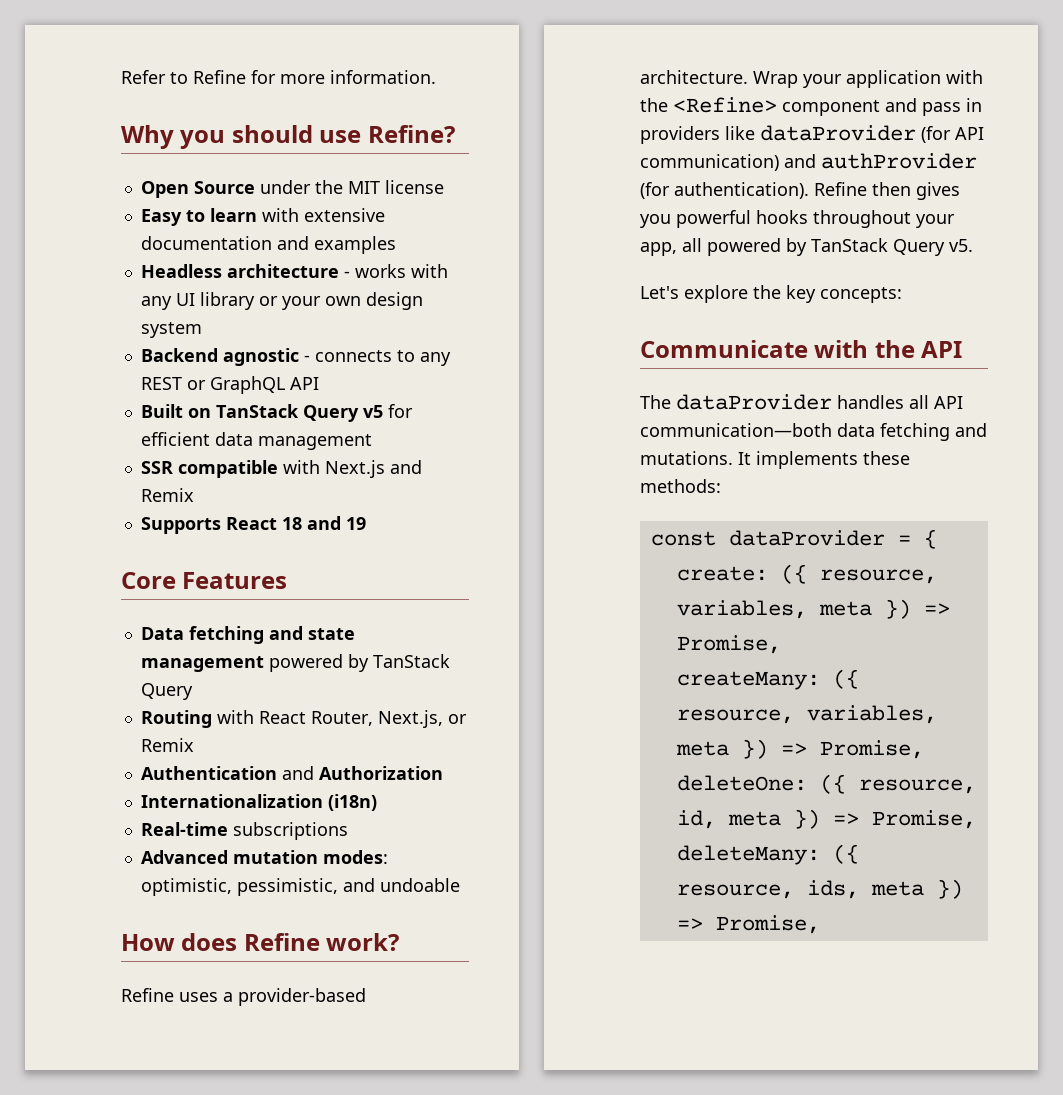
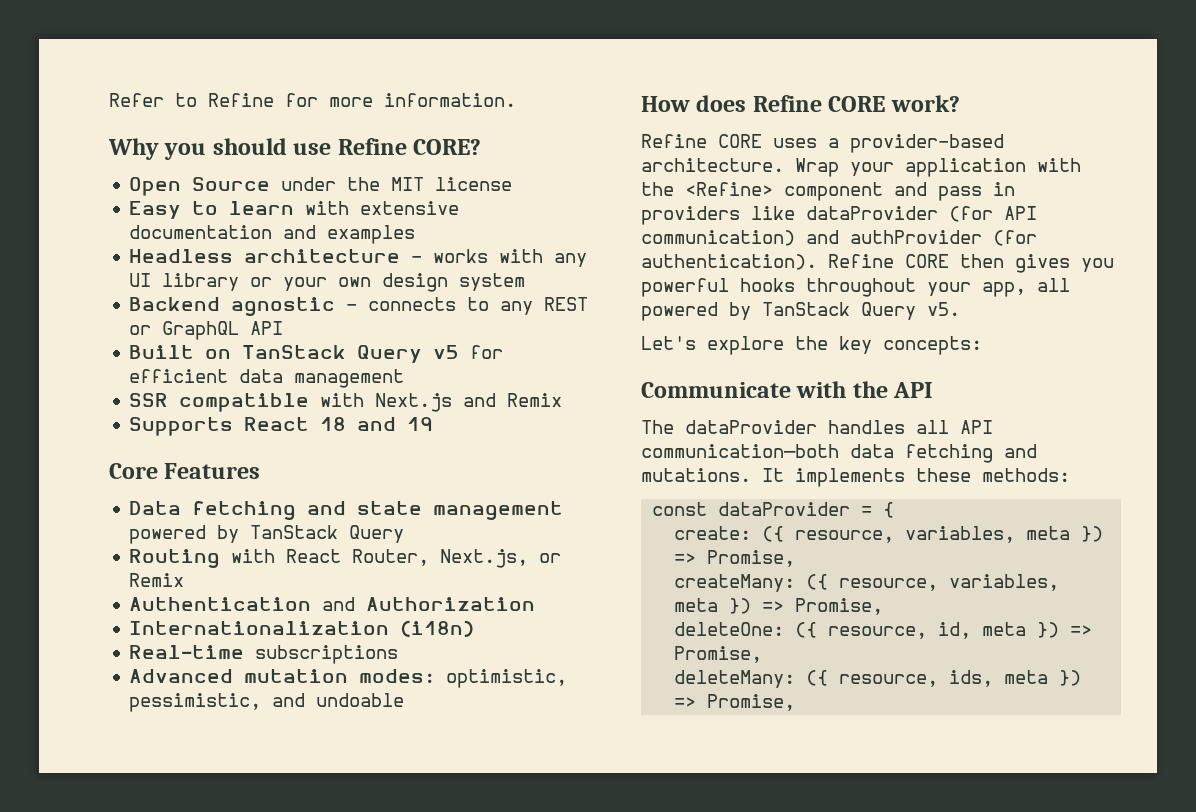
[367,125,455,143] Refine? -> [337,138,482,155] Refine CORE?
(320, 942) none -> [828,96,886,112] CORE
(174, 995) none -> [718,134,762,148] CORE
(867, 189) none -> [905,254,949,268] CORE

